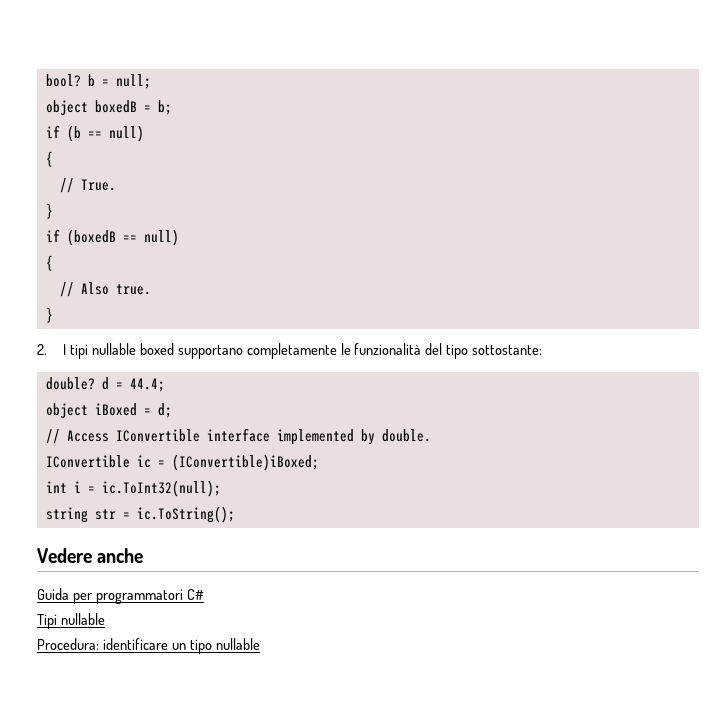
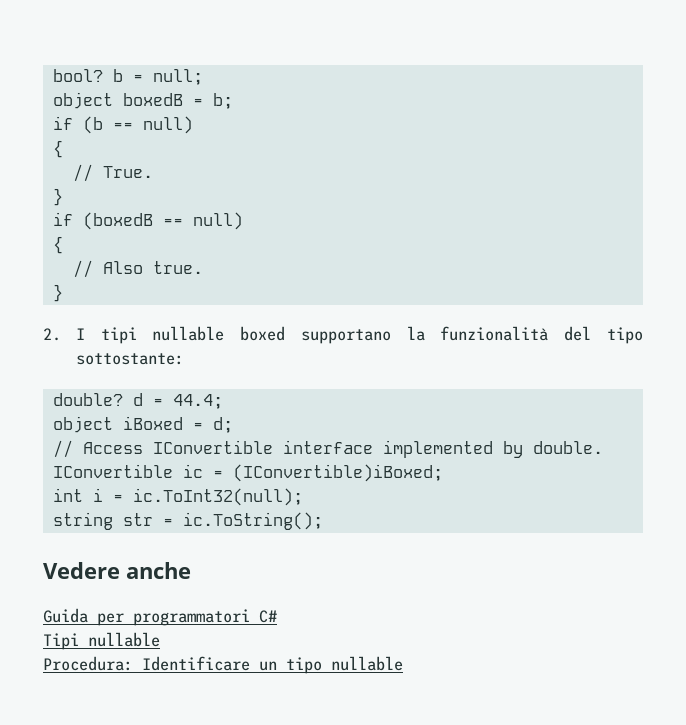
[246,343,351,359] completamente le -> [406,326,425,341] la
[102,638,168,650] identificare -> [142,656,250,671] Identificare

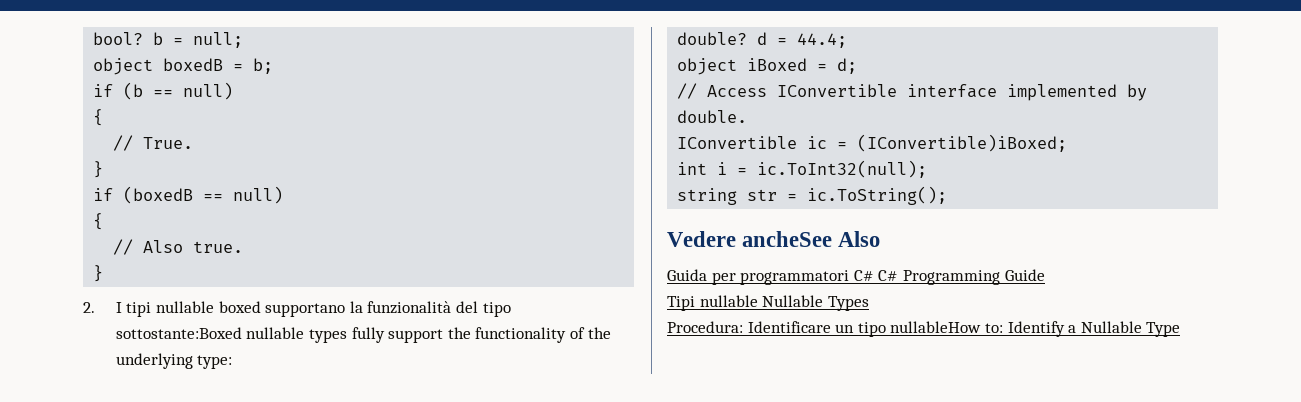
[75,353,184,365] sottostante: -> [115,327,611,343] [115,353,233,369] sottostante:Boxed nullable types fully support the functionality of the underlying type:
[126,562,191,579] anche -> [742,231,881,247] ancheSee Also
(277, 616) none -> [878,269,1045,285] C# Programming Guide
(160, 639) none -> [762,295,869,311] Nullable Types
[331,656,403,671] nullable -> [890,321,1181,337] nullableHow to: Identify a Nullable Type

